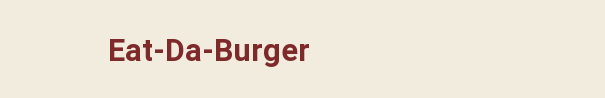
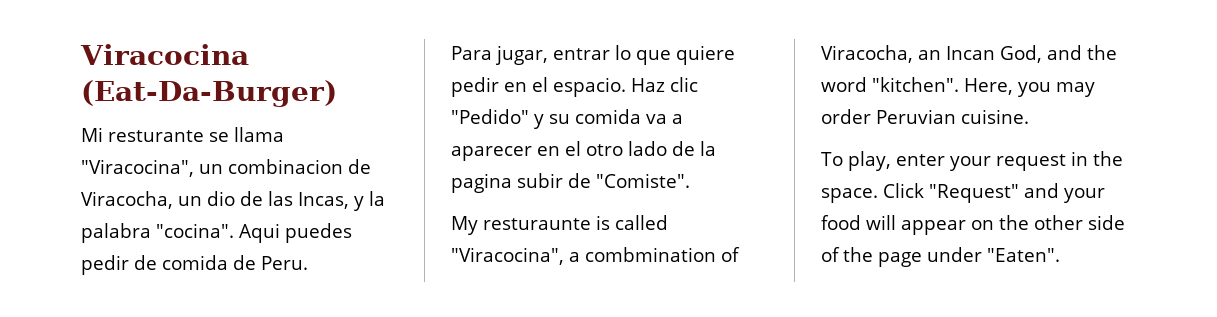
[108,39,310,67] Eat-Da-Burger -> [80,44,249,65] [81,80,337,107] [81,127,284,142] [81,159,371,177] [81,191,385,211] [81,223,352,243] [81,255,308,275] [451,45,735,65] [451,77,698,97] [451,109,683,129] [451,141,716,161] [451,173,690,193] [451,215,668,235] [451,247,740,265] [821,45,1117,63] [821,77,1095,97] [821,109,1029,124] [821,151,1123,171] [821,183,1105,203] [821,215,1125,235] [821,247,1060,267] Viracocina (Eat-Da-Burger) // Mi resturante se llama "Viracocina", un combinacion de Viracocha, un dio de las Incas, y la palabra "cocina". Aqui puedes pedir de comida de Peru. // Para jugar, entrar lo que quiere pedir en el espacio. Haz clic "Pedido" y su comida va a aparecer en el otro lado de la pagina subir de "Comiste". // My resturaunte is called "Viracocina", a combmination of Viracocha, an Incan God, and the word "kitchen". Here, you may order Peruvian cuisine. // To play, enter your request in the space. Click "Request" and your food will appear on the other side of the page under "Eaten".

